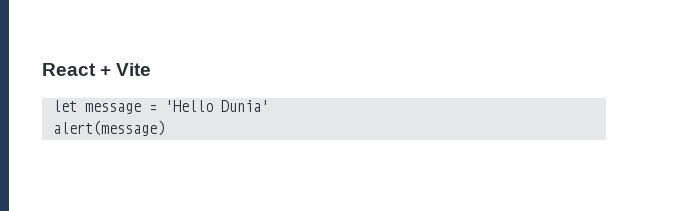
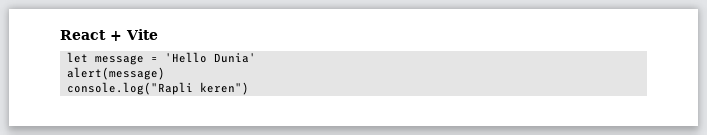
(165, 128) none -> [66,82,249,95] // console.log("Rapli keren")

